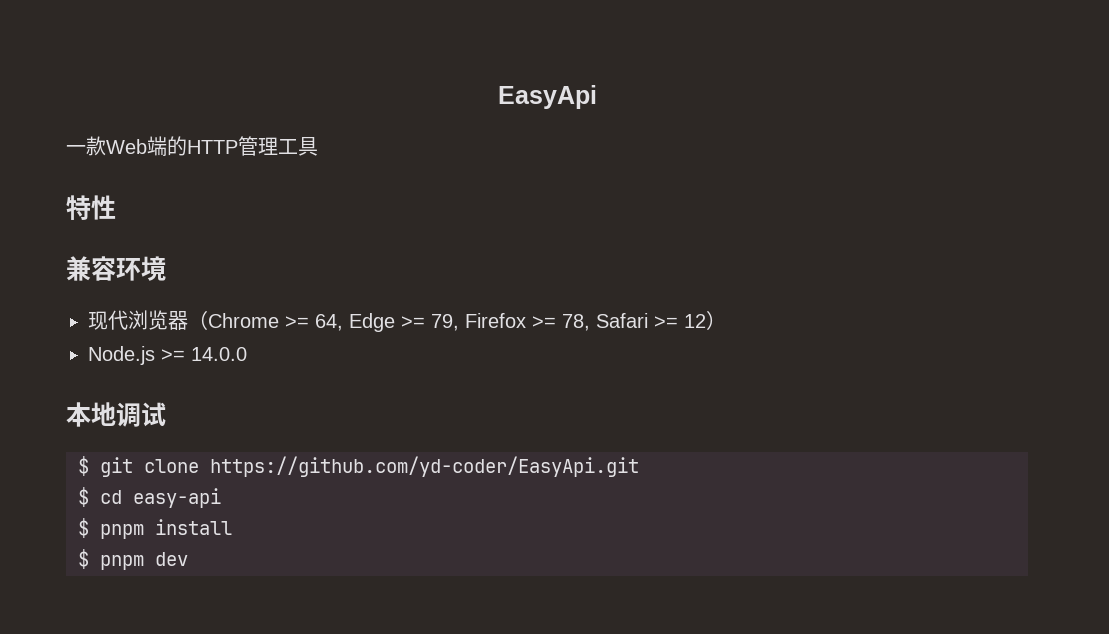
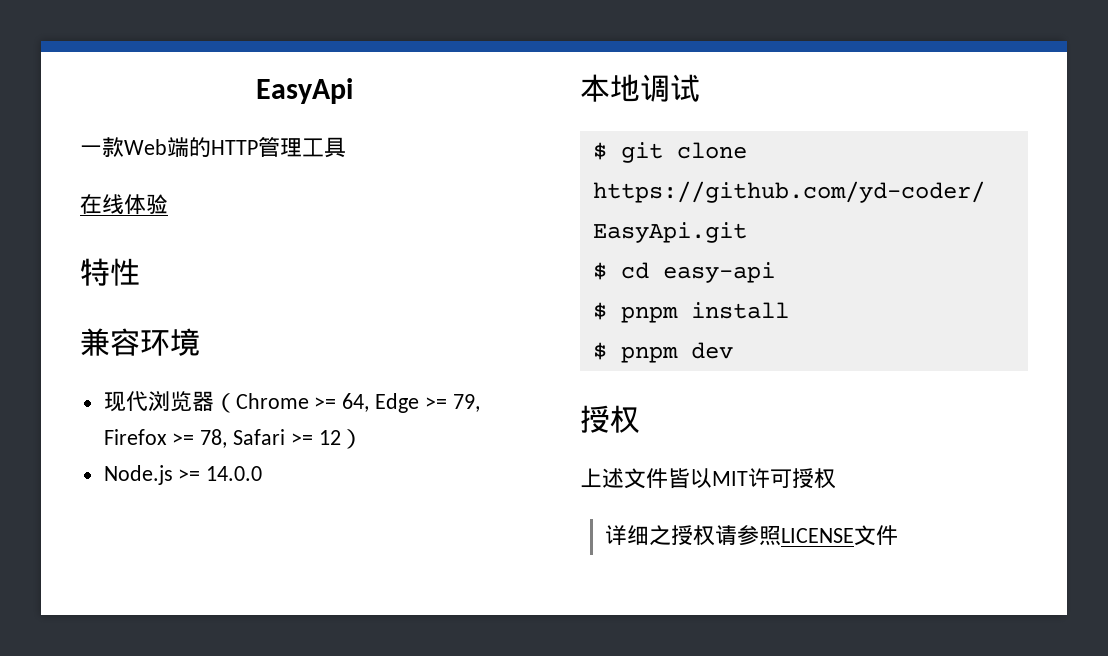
(318, 146) none -> [80,194,168,215] // 在线体验
(188, 559) none -> [580,405,640,433] [580,468,836,489] [604,525,898,546] // 授权 // 上述文件皆以MIT许可授权 // 详细之授权请参照LICENSE文件

